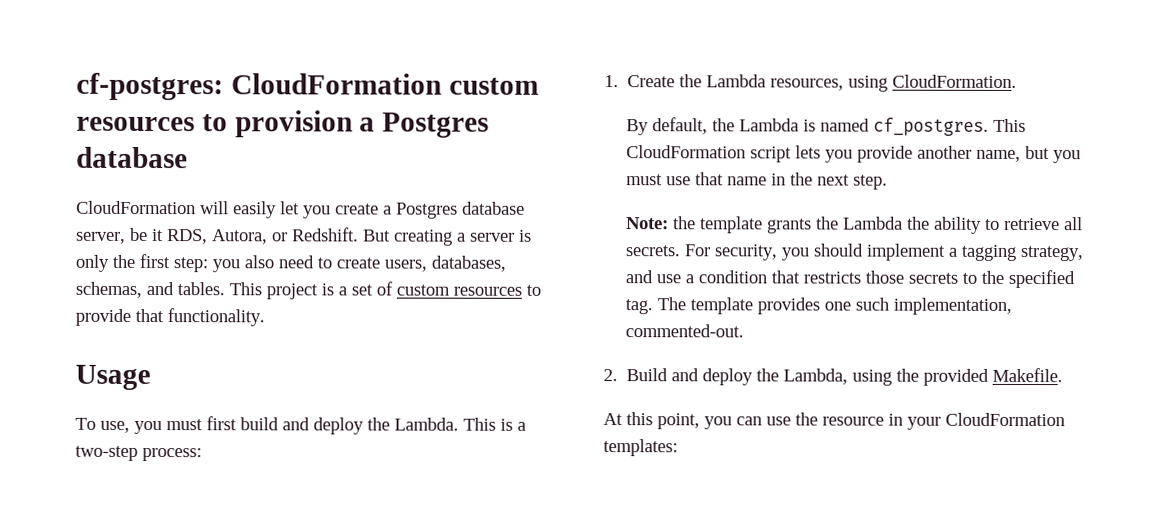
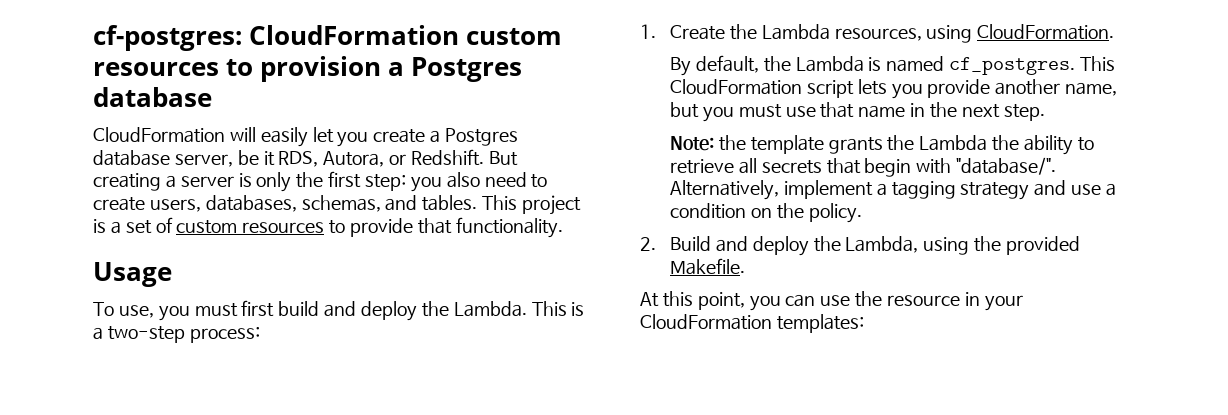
[624,243,864,261] secrets. For security, you should -> [761,157,1057,177] [669,180,779,200] secrets that begin with "database/". Alternatively,
[1019,245,1084,262] strategy, -> [960,182,1030,200] strategy
[770,269,1075,289] [624,297,1012,315] [624,324,744,338] that restricts those secrets to the specified tag. The template provides one such implementation, commented-out. -> [750,203,862,223] on the policy.

